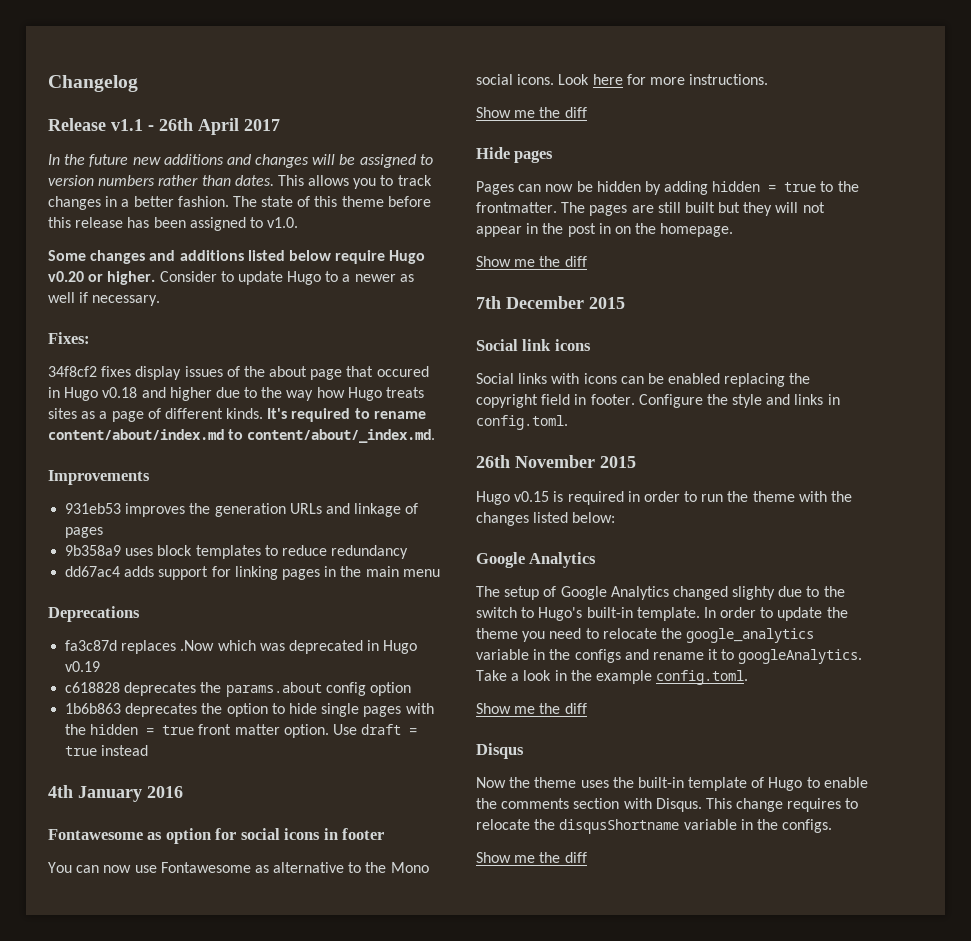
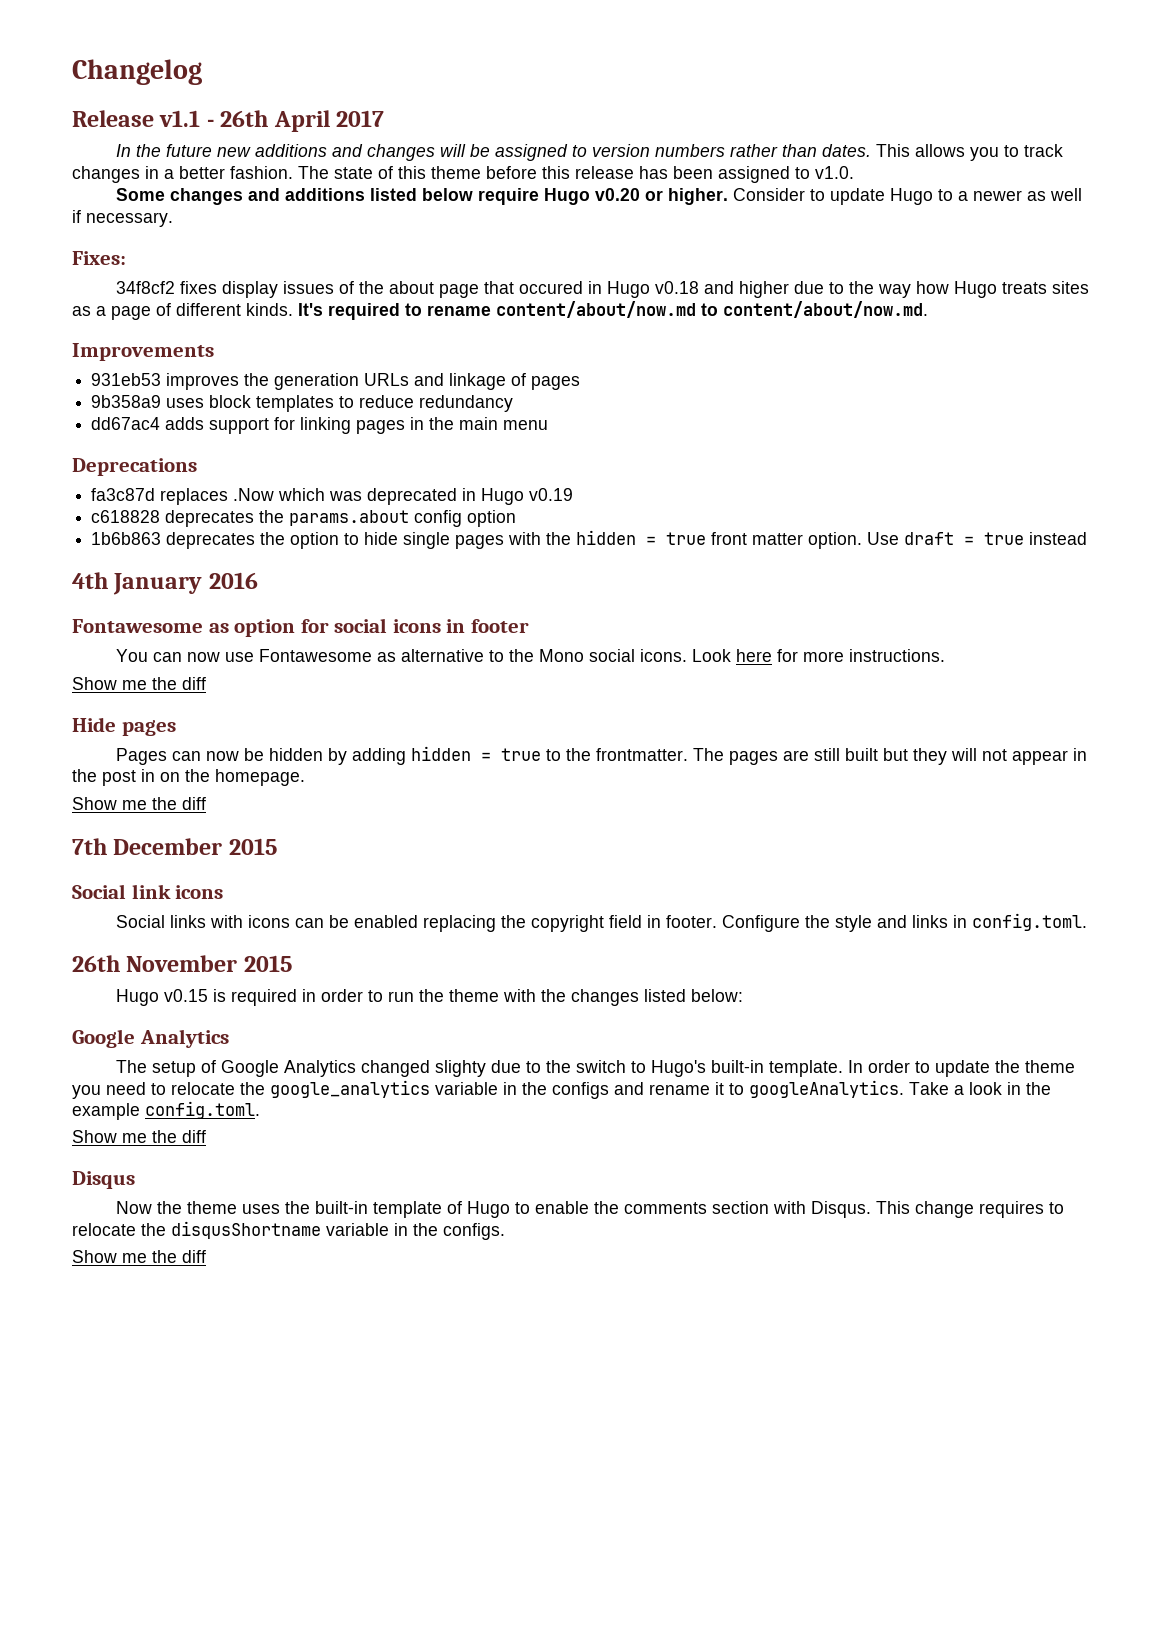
[48,429,436,443] content/about/index.md to content/about/_index.md. -> [496,301,928,318] content/about/now.md to content/about/now.md.

